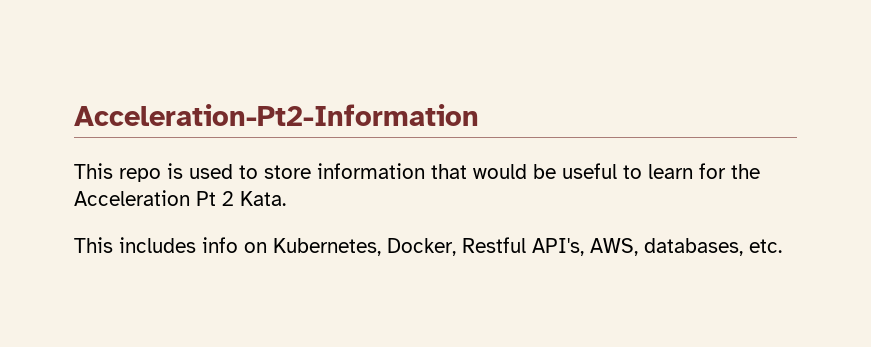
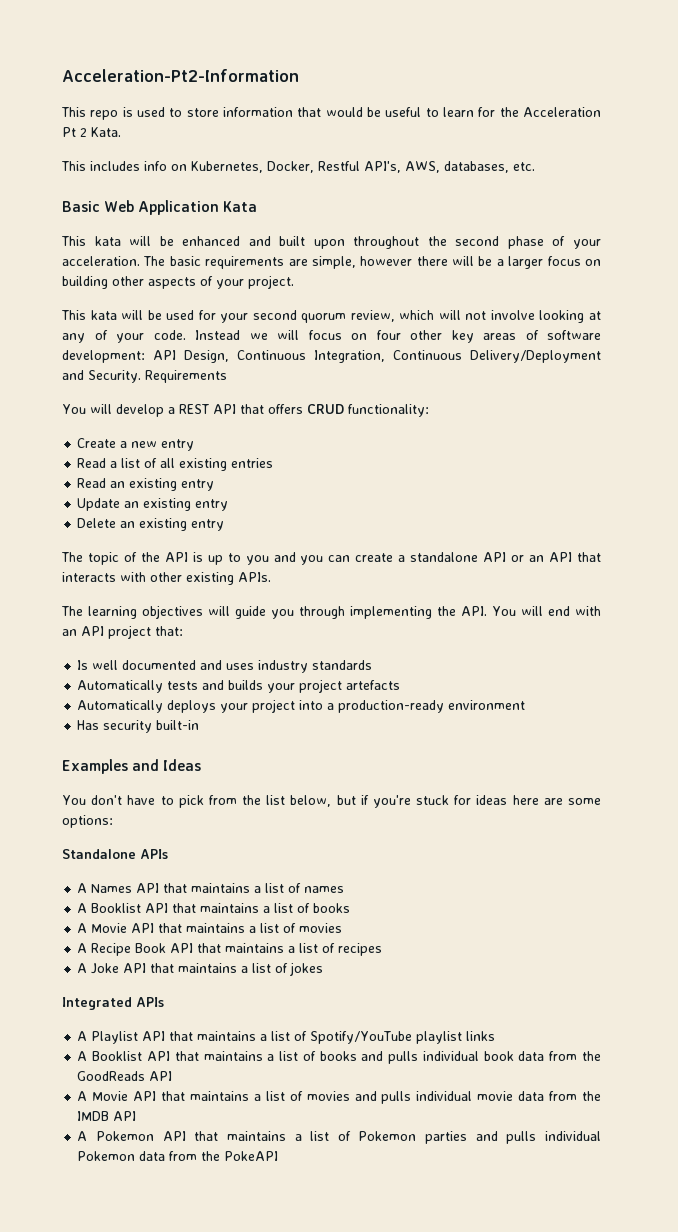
(782, 246) none -> [62,200,258,215] [61,236,601,249] [62,256,601,269] [62,275,294,289] [61,310,602,323] [62,330,601,343] [62,350,601,363] [62,370,227,383] [62,404,429,417] [77,438,195,451] [77,458,274,471] [77,478,215,491] [77,498,229,511] [77,518,225,531] [61,552,602,565] [62,572,271,585] [61,605,601,619] [62,625,183,639] [77,660,373,673] [77,679,401,693] [77,699,526,713] [77,720,200,733] [62,759,202,774] [62,795,602,808] [62,815,113,828] [62,849,168,859] [77,883,345,893] [77,903,351,913] [77,923,343,933] [77,943,383,956] [77,962,324,976] [62,997,164,1010] [77,1031,496,1044] [77,1051,601,1064] [77,1071,173,1081] [77,1091,602,1104] [77,1111,137,1121] [77,1131,601,1144] [77,1151,279,1161] // Basic Web Application Kata // This kata will be enhanced and built upon throughout the second phase of your acceleration. The basic requirements are simple, however there will be a larger focus on building other aspects of your project. // This kata will be used for your second quorum review, which will not involve looking at any of your code. Instead we will focus on four other key areas of software development: API Design, Continuous Integration, Continuous Delivery/Deployment and Security. Requirements // You will develop a REST API that offers CRUD functionality: // Create a new entry // Read a list of all existing entries // Read an existing entry // Update an existing entry // Delete an existing entry // The topic of the API is up to you and you can create a standalone API or an API that interacts with other existing APIs. // The learning objectives will guide you through implementing the API. You will end with an API project that: // Is well documented and uses industry standards // Automatically tests and builds your project artefacts // Automatically deploys your project into a production-ready environment // Has security built-in // Examples and Ideas // You don't have to pick from the list below, but if you're stuck for ideas here are some options: // Standalone APIs // A Names API that maintains a list of names // A Booklist API that maintains a list of books // A Movie API that maintains a list of movies // A Recipe Book API that maintains a list of recipes // A Joke API that maintains a list of jokes // Integrated APIs // A Playlist API that maintains a list of Spotify/YouTube playlist links // A Booklist API that maintains a list of books and pulls individual book data from the GoodReads API // A Movie API that maintains a list of movies and pulls individual movie data from the IMDB API // A Pokemon API that maintains a list of Pokemon parties and pulls individual Pokemon data from the PokeAPI

